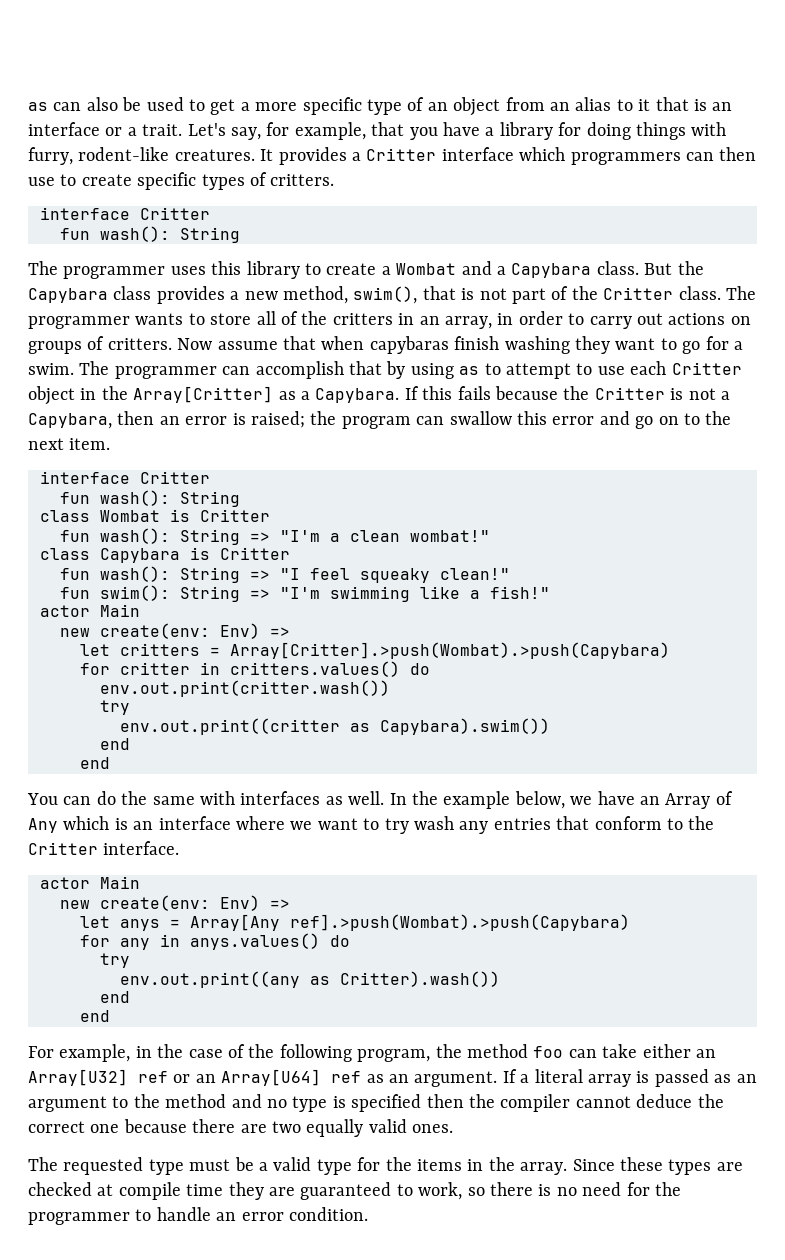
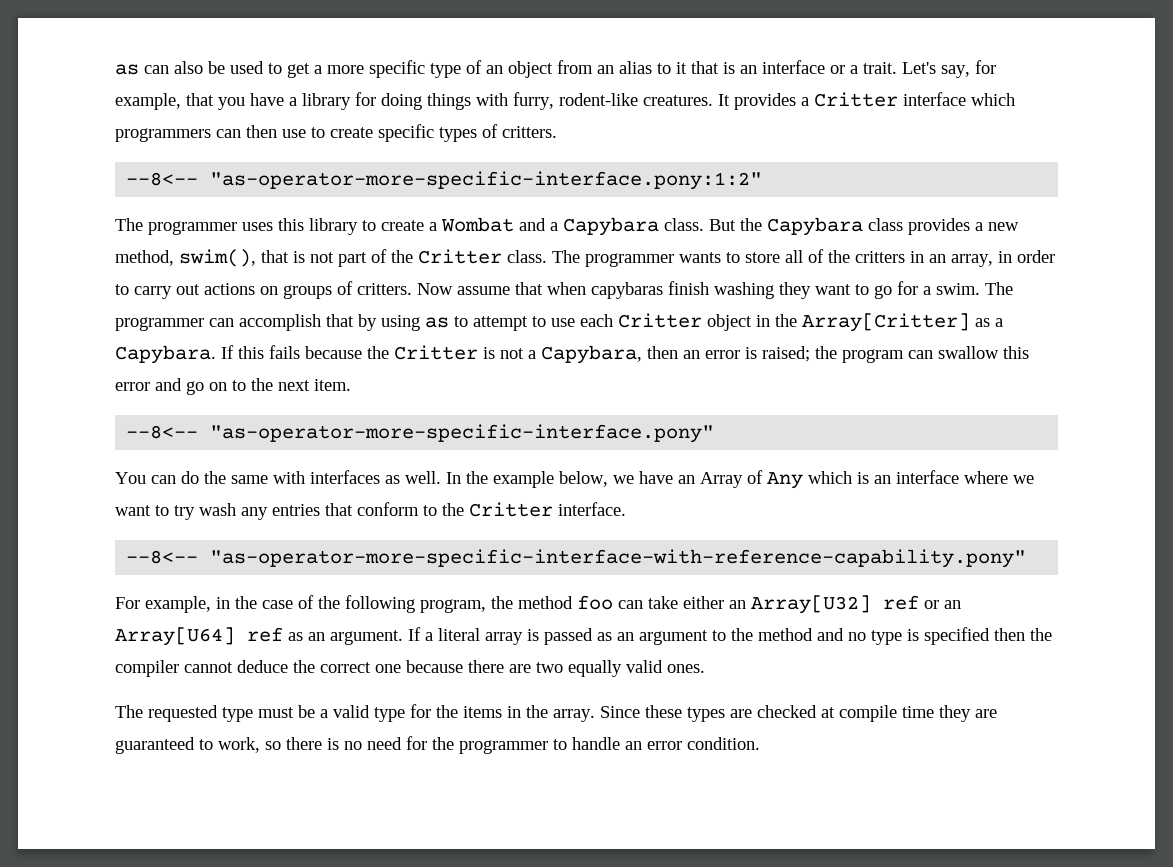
[40,207,210,220] [60,226,240,243] interface Critter // fun wash(): String -> [126,171,763,190] --8<-- "as-operator-more-specific-interface.pony:1:2"
[40,471,210,484] [60,490,240,507] [40,509,270,522] [60,528,490,545] [40,547,290,563] [60,566,510,583] [60,585,550,602] [40,604,140,617] [60,623,290,639] [80,642,670,659] [80,661,430,677] [100,680,390,697] [100,700,130,715] [120,718,550,735] [100,738,130,750] [80,757,110,769] interface Critter // fun wash(): String // class Wombat is Critter // fun wash(): String => "I'm a clean wombat!" // class Capybara is Critter // fun wash(): String => "I feel squeaky clean!" // fun swim(): String => "I'm swimming like a fish!" // actor Main // new create(env: Env) => // let critters = Array[Critter].>push(Wombat).>push(Capybara) // for critter in critters.values() do // env.out.print(critter.wash()) // try // env.out.print((critter as Capybara).swim()) // end // end -> [126,424,715,443] --8<-- "as-operator-more-specific-interface.pony"
[40,876,140,889] [60,895,290,911] [80,914,630,931] [80,933,350,950] [100,953,130,968] [120,971,500,988] [100,991,130,1003] [80,1010,110,1022] actor Main // new create(env: Env) => // let anys = Array[Any ref].>push(Wombat).>push(Capybara) // for any in anys.values() do // try // env.out.print((any as Critter).wash()) // end // end -> [126,549,1027,568] --8<-- "as-operator-more-specific-interface-with-reference-capability.pony"

